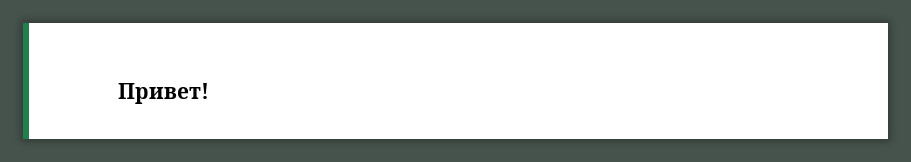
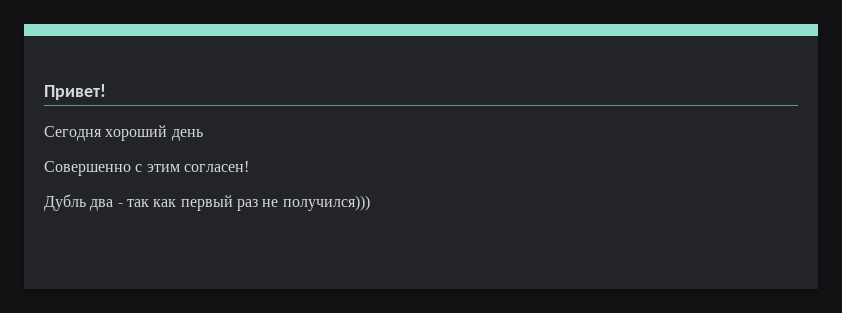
(209, 93) none -> [44,125,203,141] [44,161,249,176] [44,194,370,211] // Сегодня хороший день // Совершенно с этим согласен! // Дубль два - так как первый раз не получился)))

